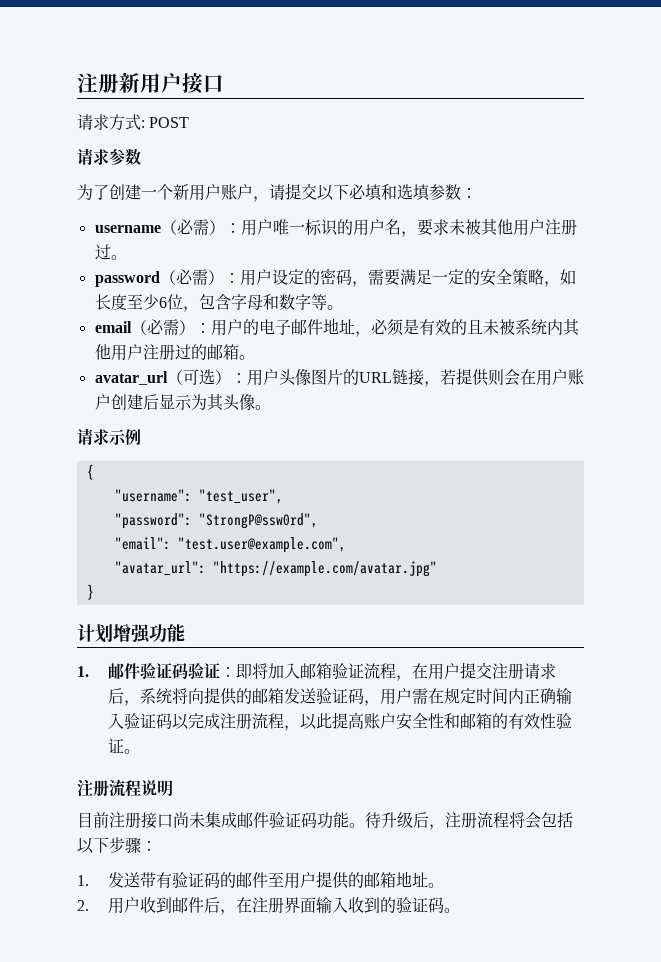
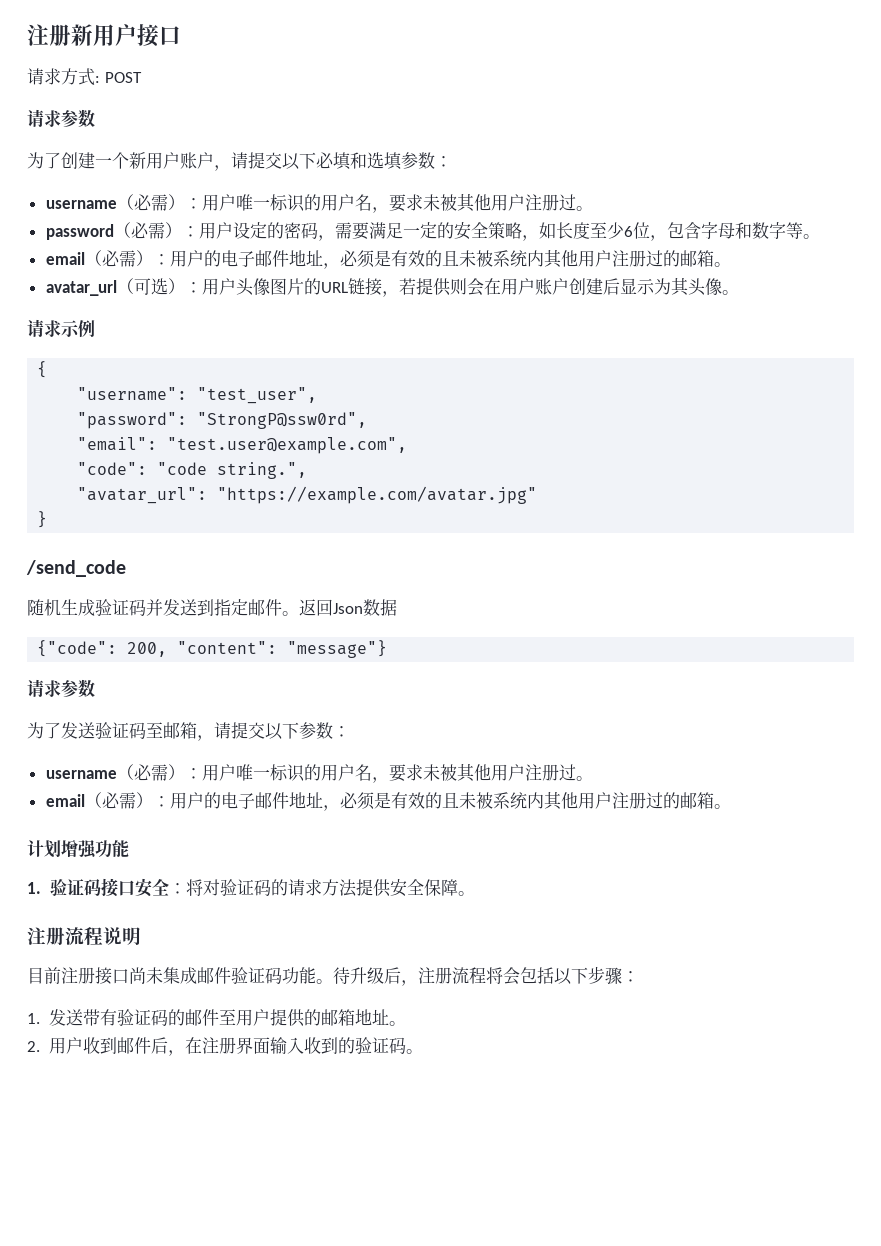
(346, 545) none -> [77,462,308,479] // "code": "code string.",
[77,624,185,644] [77,662,557,681] [108,687,573,706] [108,712,573,731] [108,738,125,754] 计划增强功能 // 1.邮件验证码验证：即将加入邮箱验证流程，在用户提交注册请求后，系统将向提供的邮箱发送验证码，用户需在规定时间内正确输入验证码以完成注册流程，以此提高账户安全性和邮箱的有效性验证 -> [26,560,126,577] [27,599,397,616] [37,640,388,658] [27,679,95,698] [27,722,350,741] [45,763,593,783] [45,791,731,811] [27,840,129,859] [27,878,458,897] /send_code // 随机生成验证码并发送到指定邮件。返回Json数据 // {"code": 200, "content": "message"} // 请求参数 // 为了发送验证码至邮箱，请提交以下参数： // username（必需）：用户唯一标识的用户名，要求未被其他用户注册过。 // email（必需）：用户的电子邮件地址，必须是有效的且未被系统内其他用户注册过的邮箱。 // 计划增强功能 // 1.验证码接口安全：将对验证码的请求方法提供安全保障

